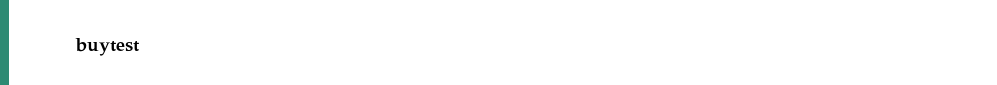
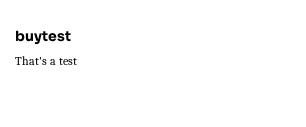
(140, 47) none -> [15,56,78,65] // That's a test

